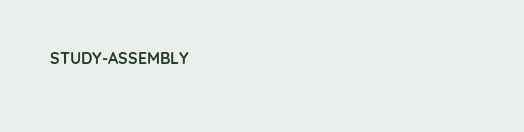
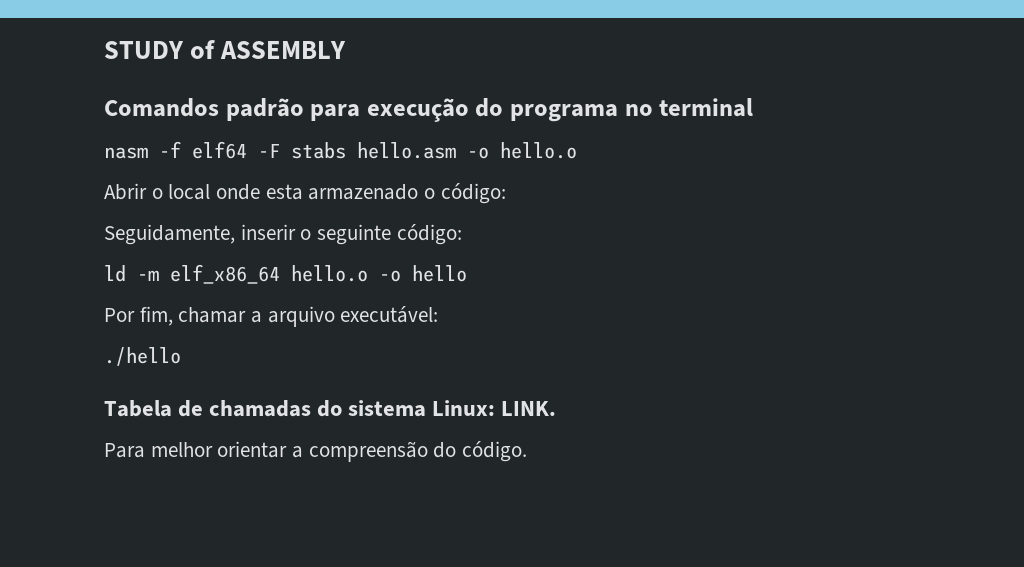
[50,51,189,64] STUDY-ASSEMBLY -> [104,40,347,59] [104,98,754,122] [104,141,577,159] [104,183,506,204] [104,224,462,245] [104,264,467,284] [104,306,439,327] [104,347,181,366] [104,400,557,417] [104,441,528,462] STUDY of ASSEMBLY // Comandos padrão para execução do programa no terminal // nasm -f elf64 -F stabs hello.asm -o hello.o // Abrir o local onde esta armazenado o código: // Seguidamente, inserir o seguinte código: // ld -m elf_x86_64 hello.o -o hello // Por fim, chamar a arquivo executável: // ./hello // Tabela de chamadas do sistema Linux: LINK. // Para melhor orientar a compreensão do código.

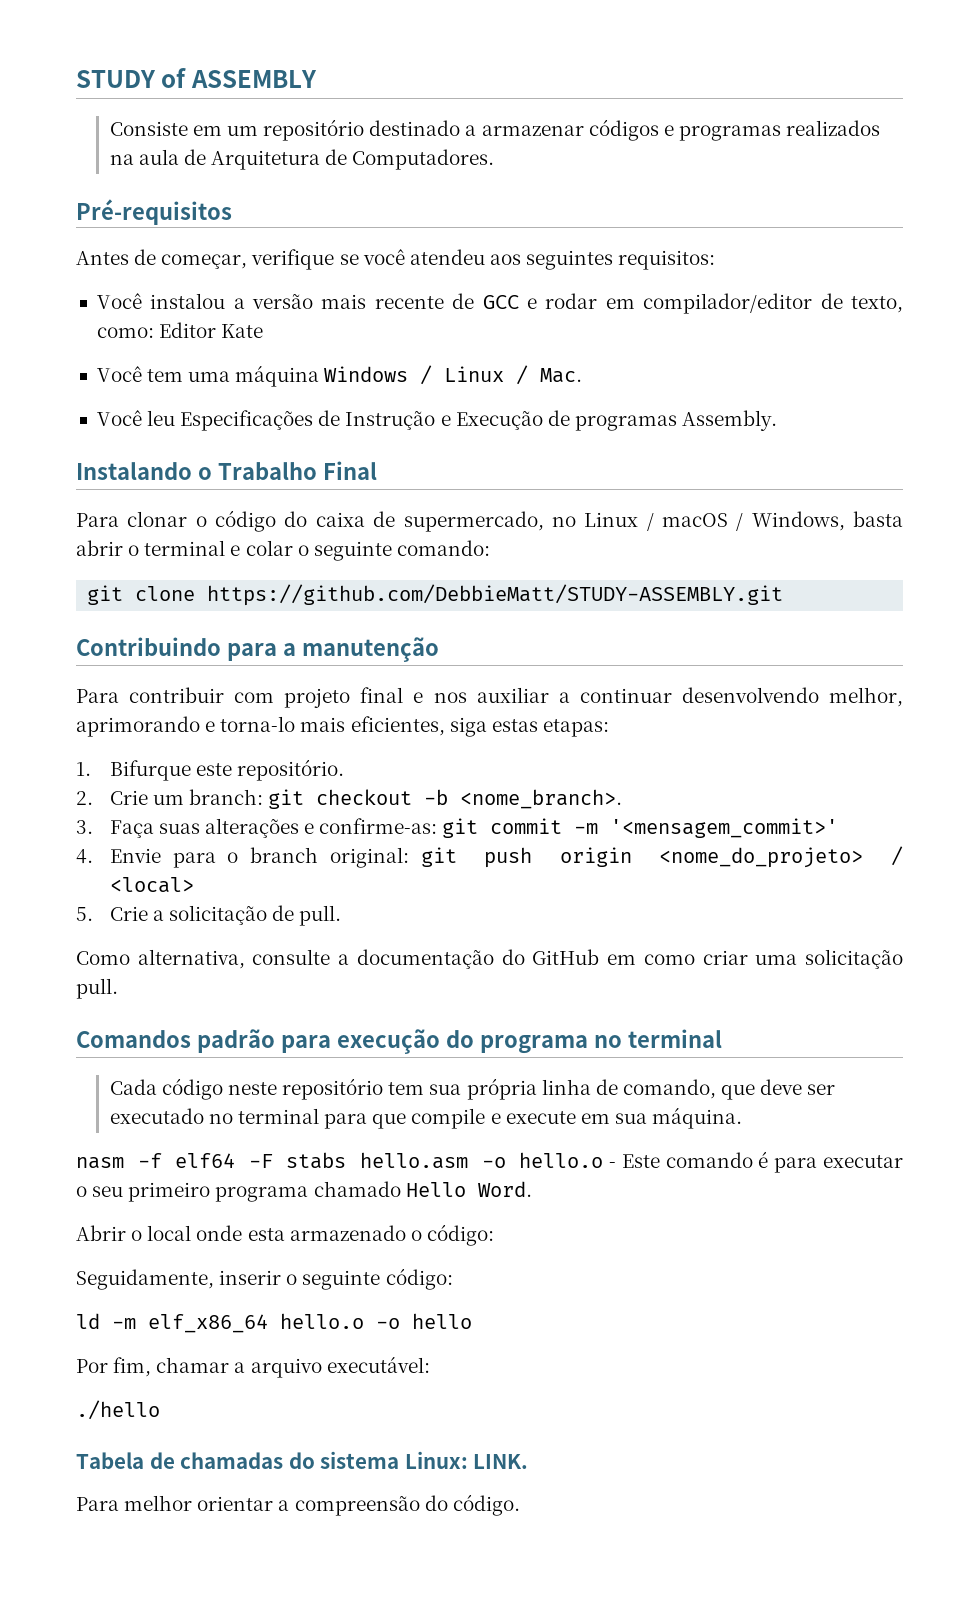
(347, 50) none -> [109,119,881,141] [109,149,495,170] [76,199,232,225] [76,249,716,270] [96,293,903,314] [96,322,264,338] [96,365,583,387] [96,410,778,431] [76,461,377,480] [76,510,904,532] [76,540,490,561] [87,584,784,606] [76,637,439,662] [76,687,904,708] [76,716,609,737] [76,759,345,781] [76,789,623,809] [76,818,839,838] [76,846,904,868] [109,877,194,893] [76,905,342,926] [76,949,904,969] [76,978,118,999] // Consiste em um repositório destinado a armazenar códigos e programas realizados na aula de Arquitetura de Computadores. // Pré-requisitos // Antes de começar, verifique se você atendeu aos seguintes requisitos: // Você instalou a versão mais recente de GCC e rodar em compilador/editor de texto, como: Editor Kate // Você tem uma máquina Windows / Linux / Mac. // Você leu Especificações de Instrução e Execução de programas Assembly. // Instalando o Trabalho Final // Para clonar o código do caixa de supermercado, no Linux / macOS / Windows, basta abrir o terminal e colar o seguinte comando: // git clone https://github.com/DebbieMatt/STUDY-ASSEMBLY.git // Contribuindo para a manutenção // Para contribuir com projeto final e nos auxiliar a continuar desenvolvendo melhor, aprimorando e torna-lo mais eficientes, siga estas etapas: // 1. Bifurque este repositório. // 2. Crie um branch: git checkout -b <nome_branch>. // 3. Faça suas alterações e confirme-as: git commit -m '<mensagem_commit>' // 4. Envie para o branch original: git push origin <nome_do_projeto> / <local> // 5. Crie a solicitação de pull. // Como alternativa, consulte a documentação do GitHub em como criar uma solicitação pull.
(754, 107) none -> [109,1078,836,1100] [109,1107,743,1129] // Cada código neste repositório tem sua própria linha de comando, que deve ser executado no terminal para que compile e execute em sua máquina.
(577, 150) none -> [608,1151,904,1173] [76,1181,532,1202] - Este comando é para executar o seu primeiro programa chamado Hello Word.

